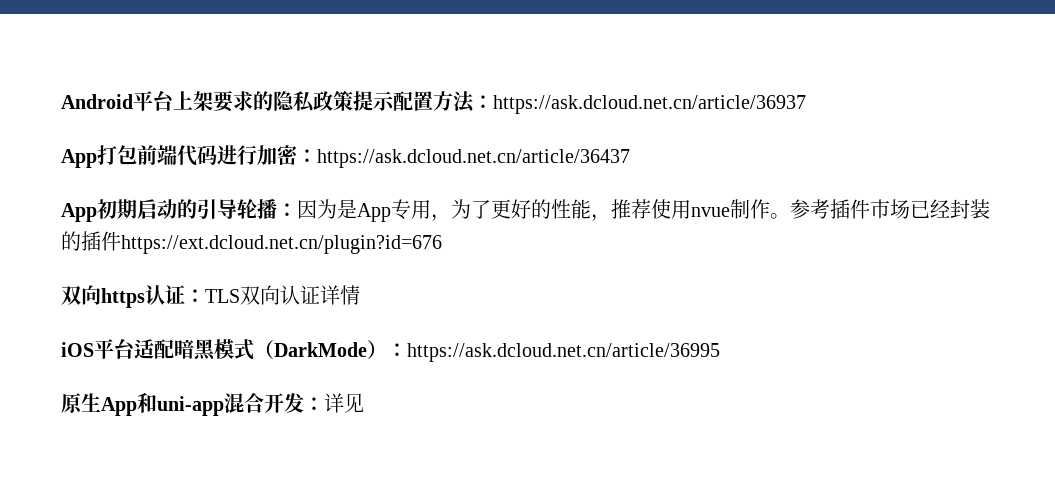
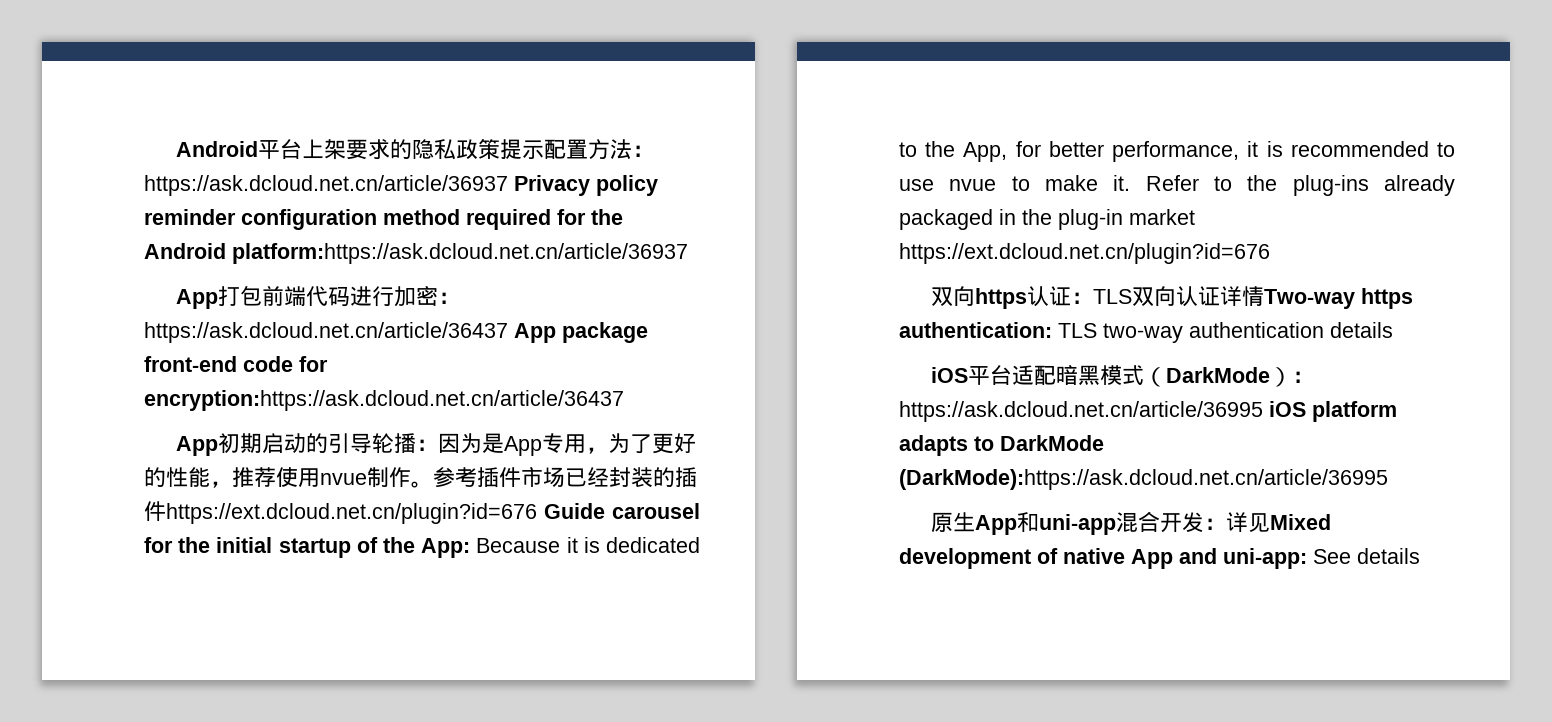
(806, 104) none -> [514,175,658,196] [144,209,623,230] [144,243,688,264] Privacy policy reminder configuration method required for the Android platform:https://ask.dcloud.net.cn/article/36937
(630, 158) none -> [514,322,648,343] [144,356,328,372] [144,390,624,411] App package front-end code for encryption:https://ask.dcloud.net.cn/article/36437
(442, 244) none -> [544,503,700,519] [144,537,700,558] [899,141,1455,162] [899,175,1455,196] [899,209,1195,230] [899,243,1270,264] Guide carousel for the initial startup of the App: Because it is dedicated to the App, for better performance, it is recommended to use nvue to make it. Refer to the plug-ins already packaged in the plug-in market https://ext.dcloud.net.cn/plugin?id=676
(360, 295) none -> [1263,288,1413,309] [899,322,1393,343] Two-way https authentication: TLS two-way authentication details
(720, 352) none -> [1269,401,1397,422] [899,435,1104,456] [899,469,1388,490] iOS platform adapts to DarkMode (DarkMode):https://ask.dcloud.net.cn/article/36995
(364, 403) none -> [1269,514,1331,530] [899,548,1420,569] Mixed development of native App and uni-app: See details

